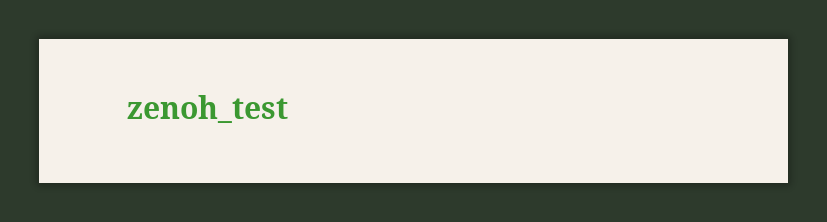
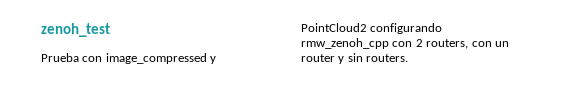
(288, 109) none -> [41,53,217,64] [301,23,443,34] [301,38,509,49] [301,53,409,64] // Prueba con image_compressed y PointCloud2 configurando rmw_zenoh_cpp con 2 routers, con un router y sin routers.

